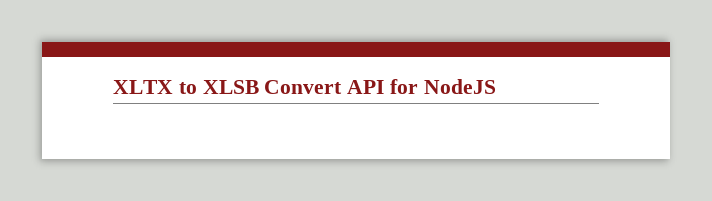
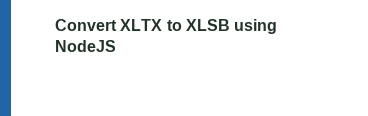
(113, 87) none -> [55,19,117,31] Convert
[264,79,419,94] Convert API for -> [234,19,278,34] using

